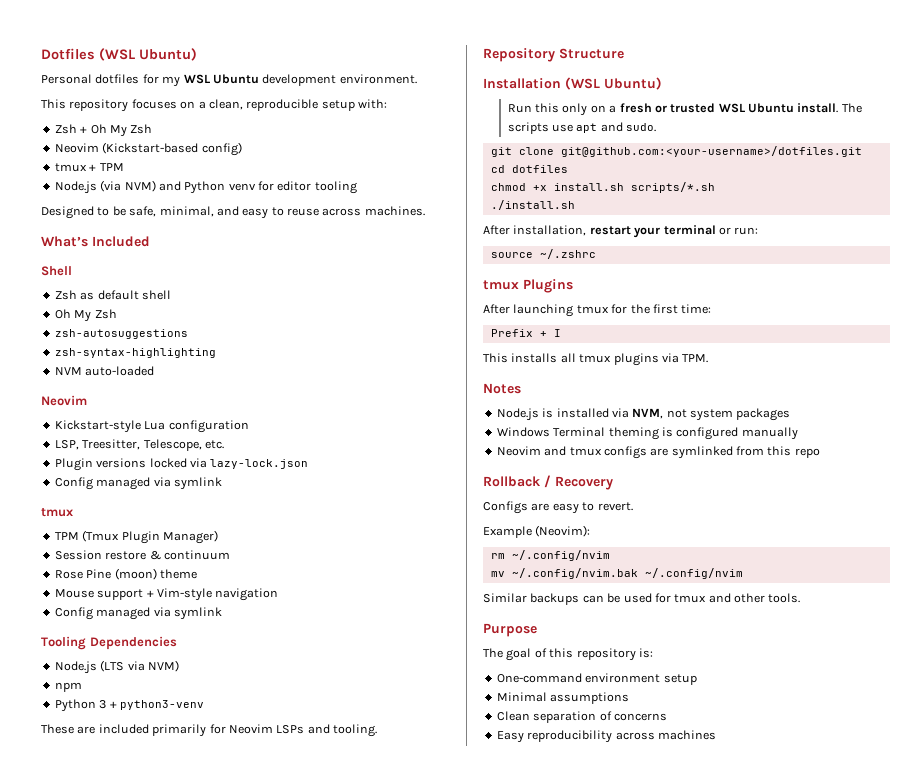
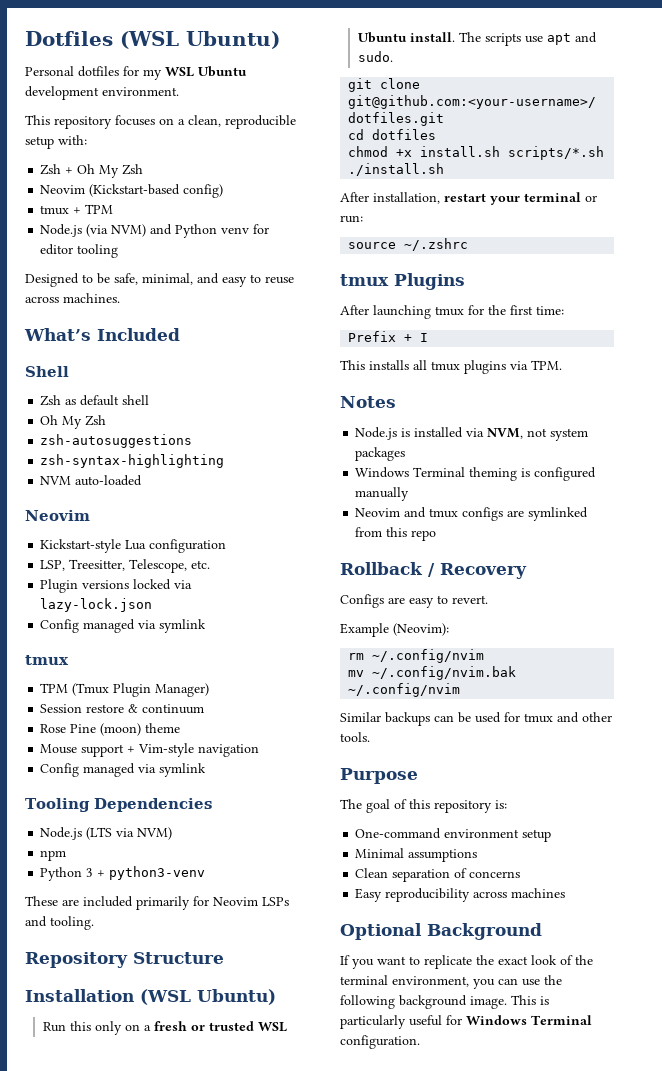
(716, 735) none -> [340,923,542,940] [340,955,593,969] [340,975,562,989] [340,995,549,1009] [340,1015,592,1029] [340,1035,420,1049] // Optional Background // If you want to replicate the exact look of the terminal environment, you can use the following background image. This is particularly useful for Windows Terminal configuration.

